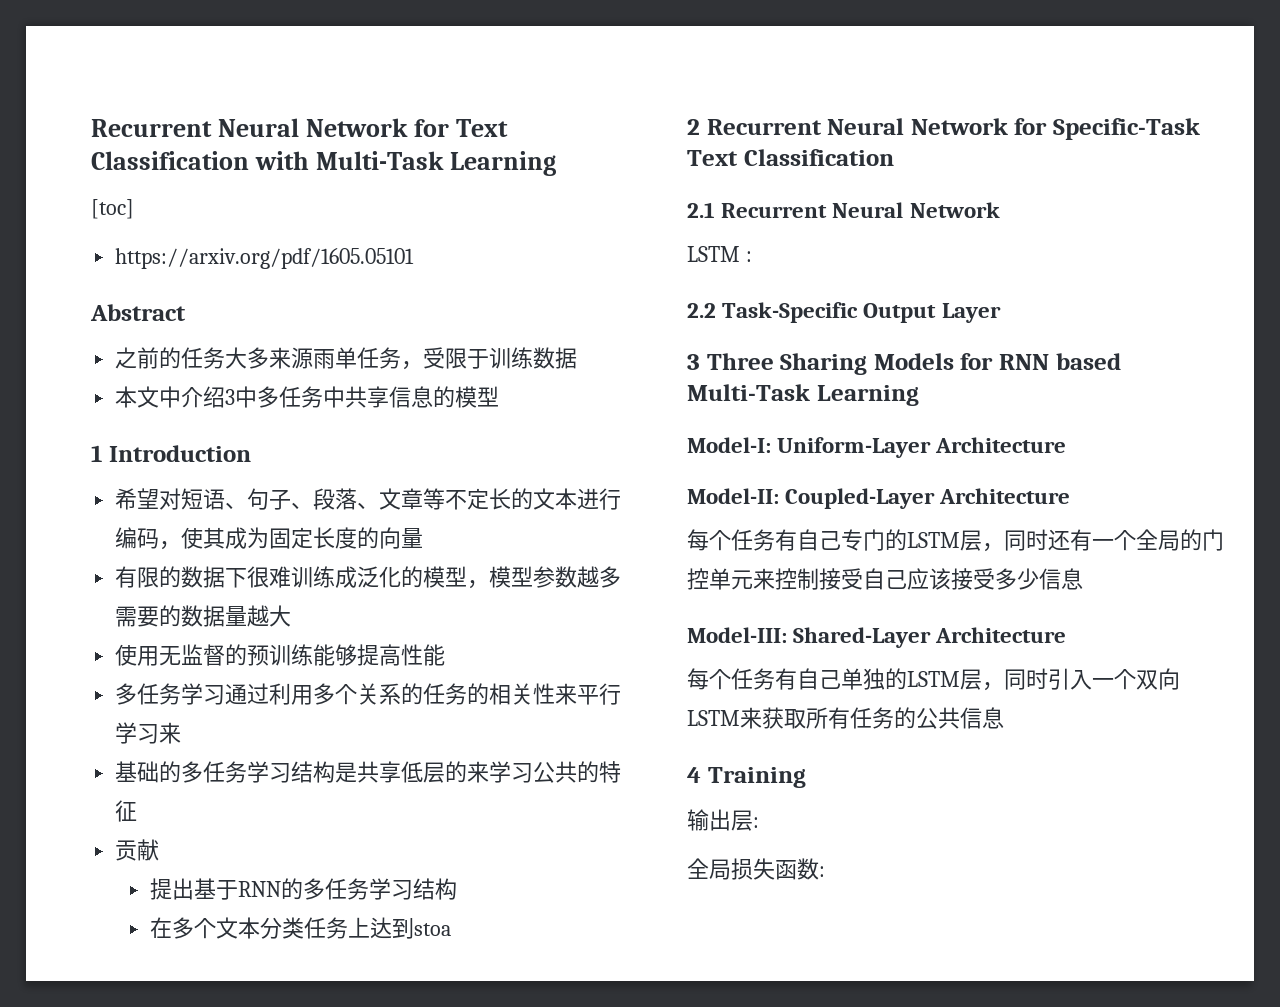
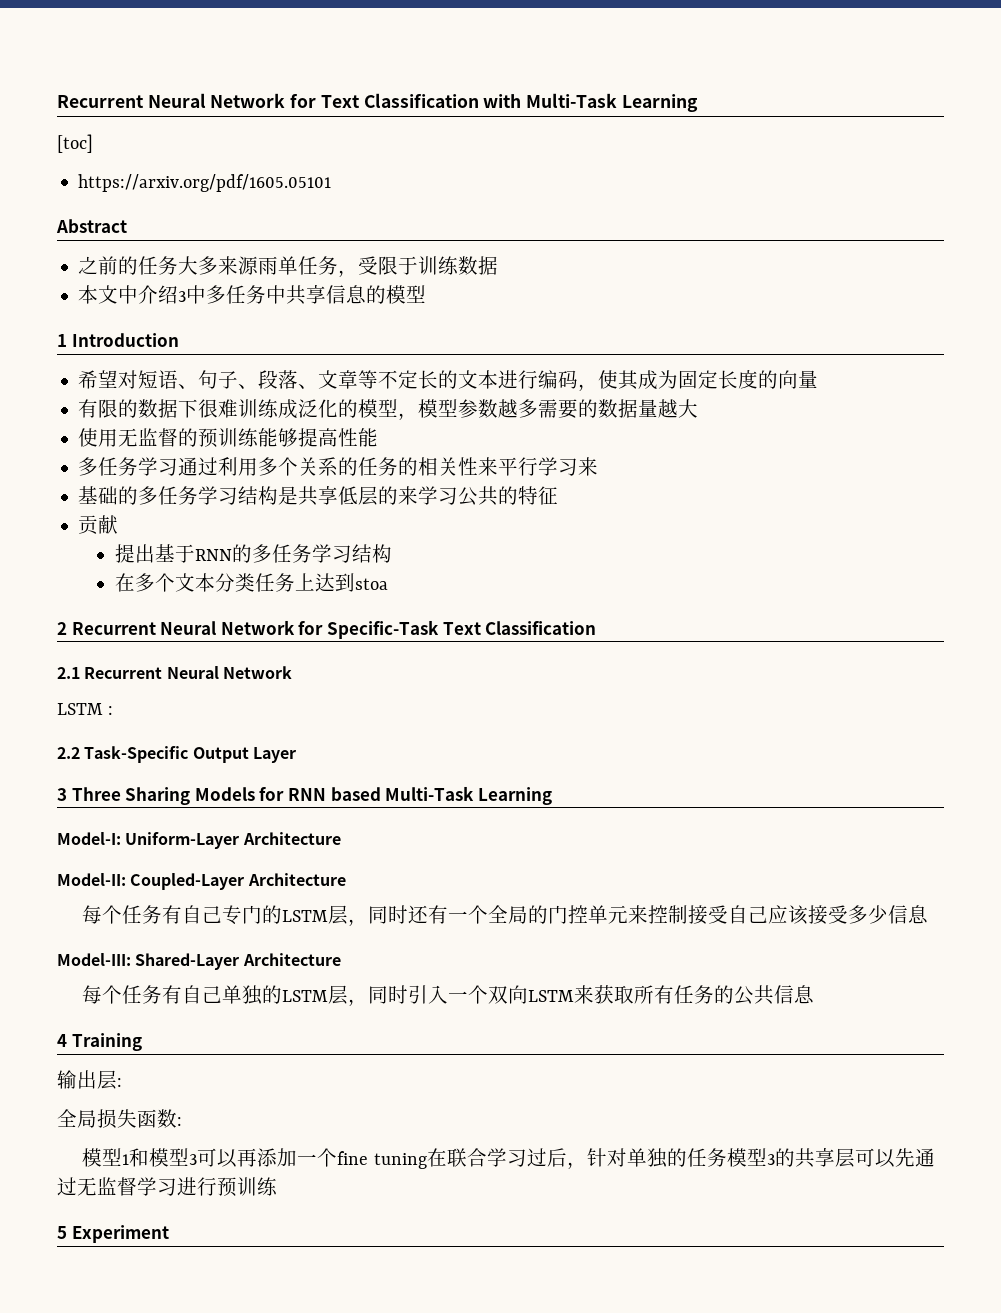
(825, 871) none -> [82,1148,935,1169] [57,1177,278,1197] [57,1225,169,1243] // 模型1和模型3可以再添加一个fine tuning在联合学习过后，针对单独的任务模型3的共享层可以先通过无监督学习进行预训练 // 5 Experiment

